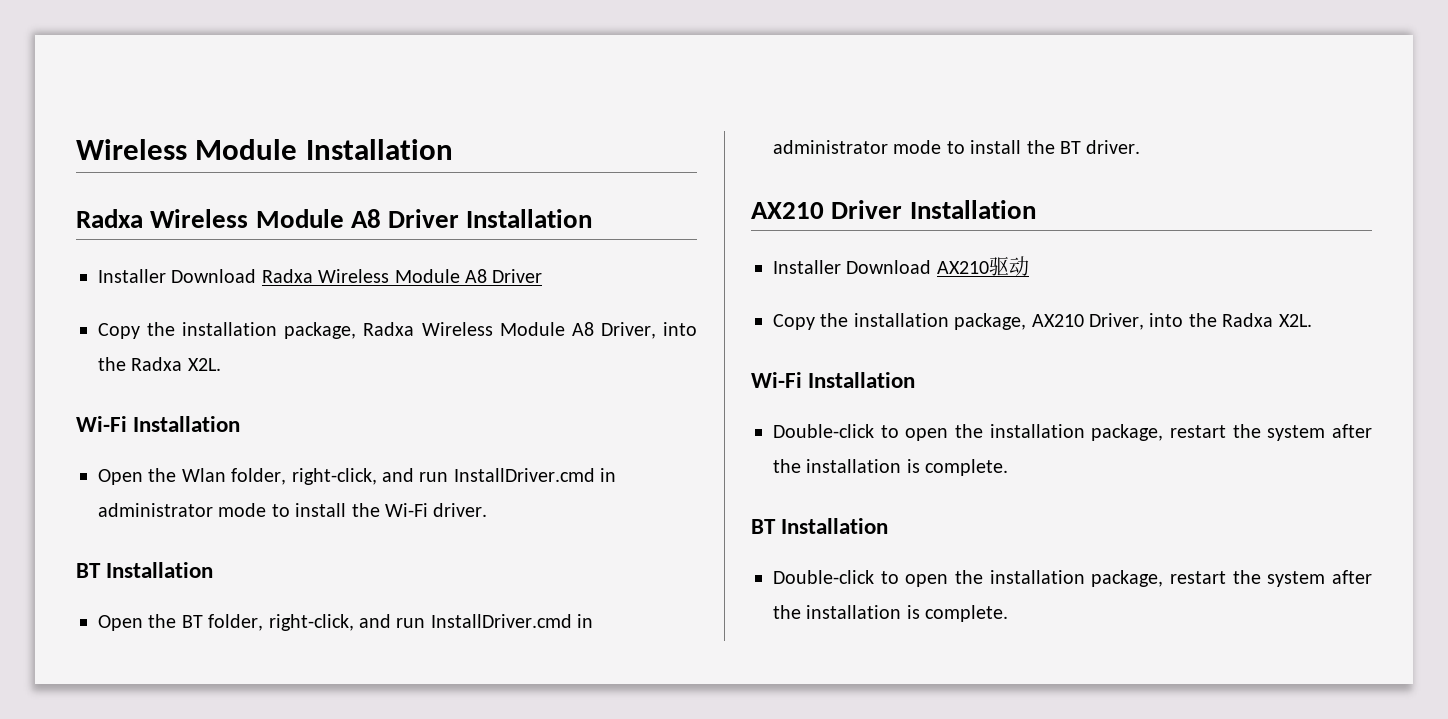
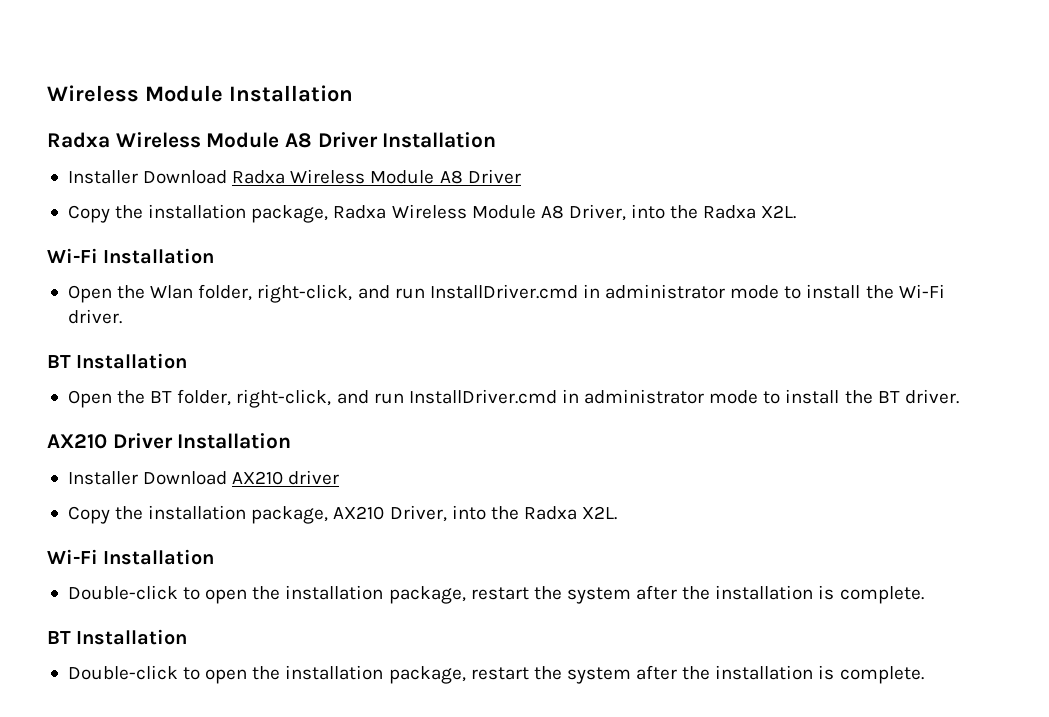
[988,256,1029,276] 驱动 -> [288,470,340,485] driver

